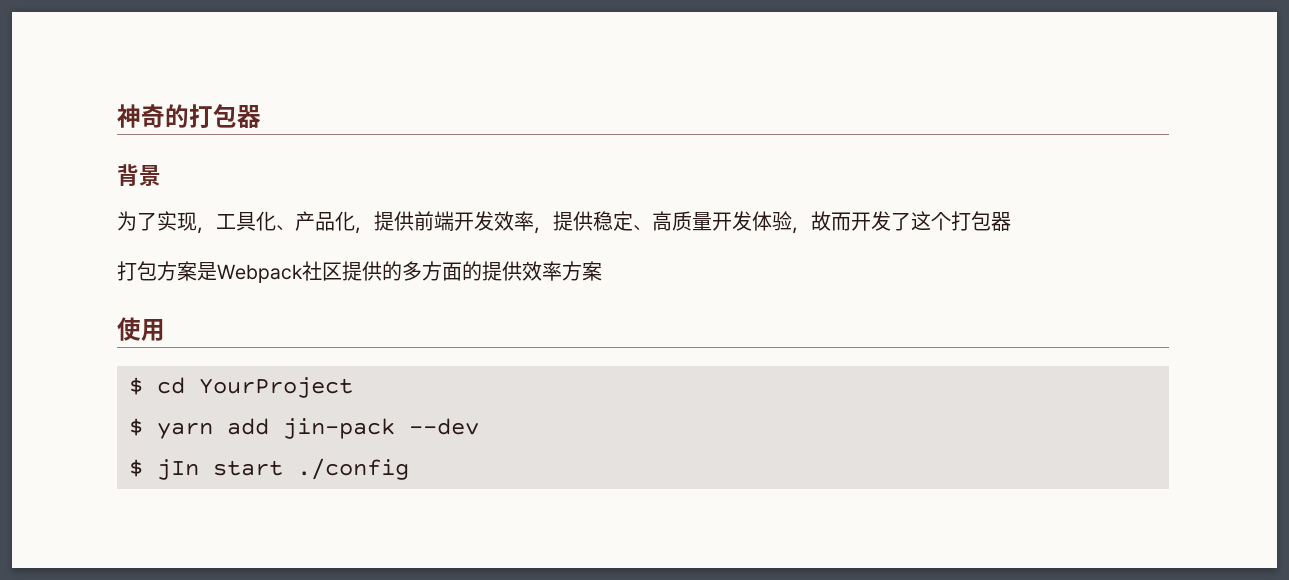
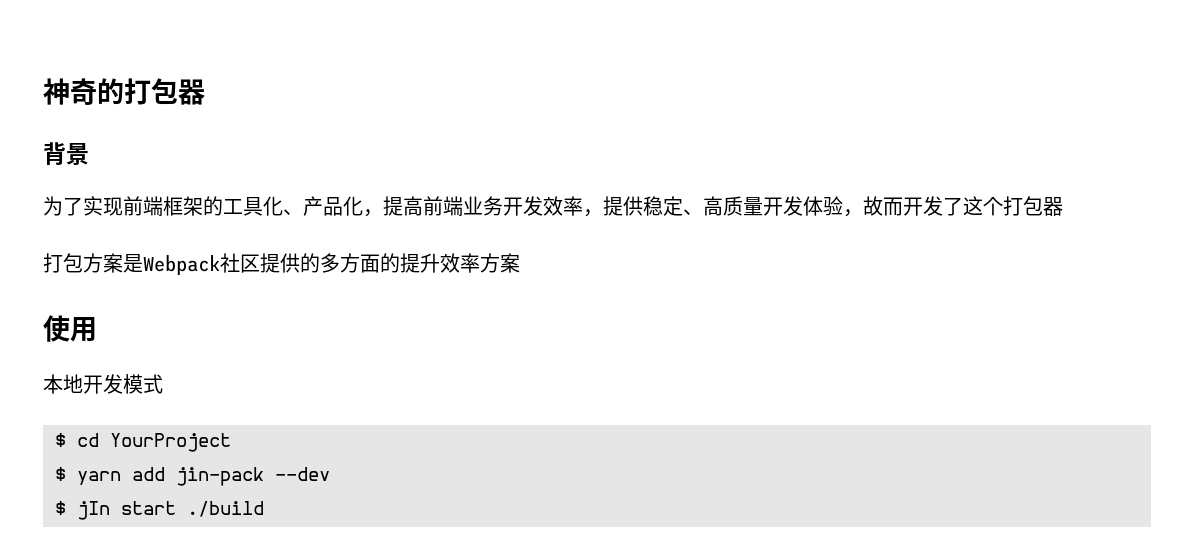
[197,227,216,234] ， -> [123,196,223,216] 前端框架的
[394,211,454,231] 供前端 -> [403,196,503,216] 高前端业务
[502,261,522,281] 供 -> [420,253,440,273] 升
(165, 330) none -> [43,374,163,394] // 本地开发模式
[297,458,409,480] ./config -> [187,501,264,517] ./build

